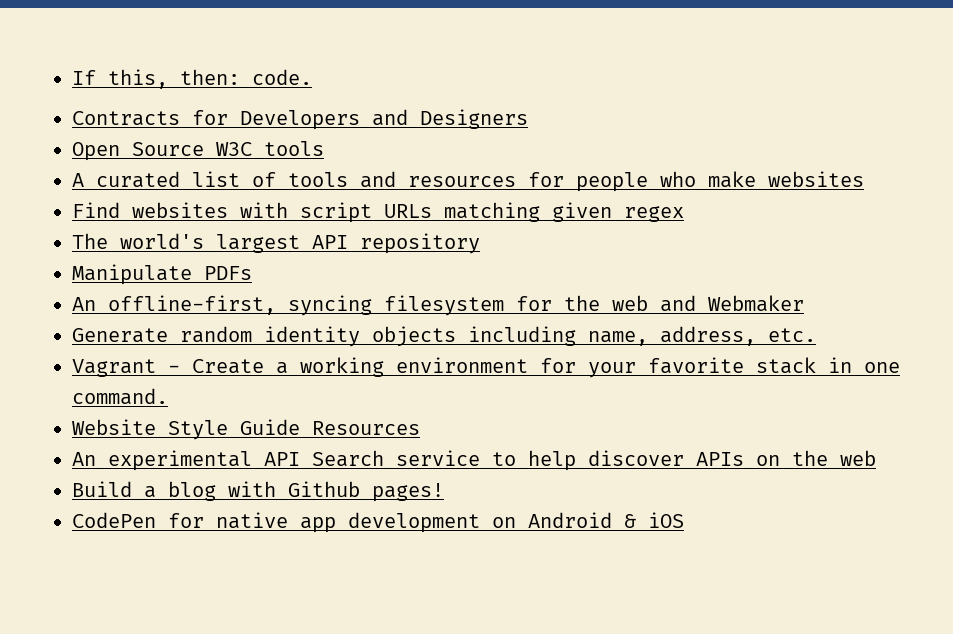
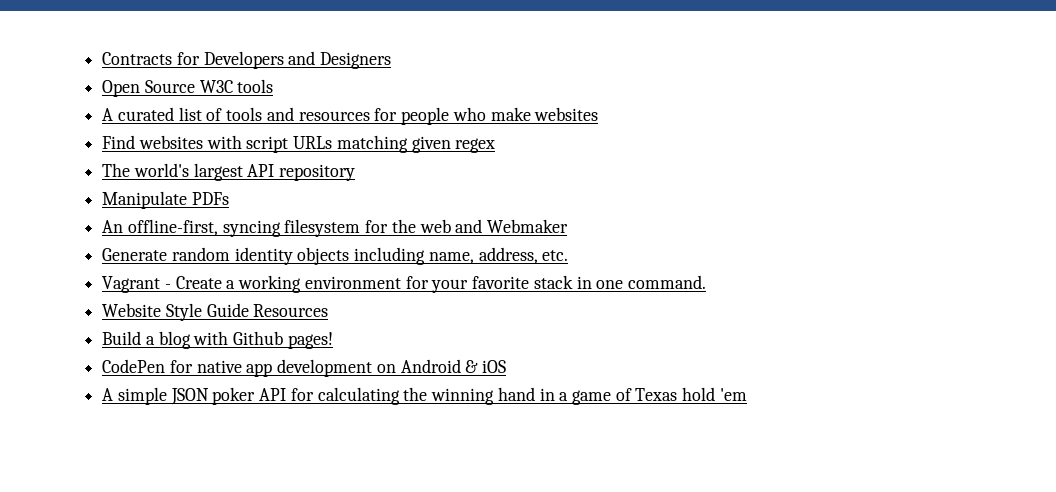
[72,69,312,89] If this, then: code. // -> (102, 58) none
[72,450,876,471] // An experimental API Search service to help discover APIs on the web -> (329, 310) none
(684, 520) none -> [102,387,747,405] // A simple JSON poker API for calculating the winning hand in a game of Texas hold 'em

